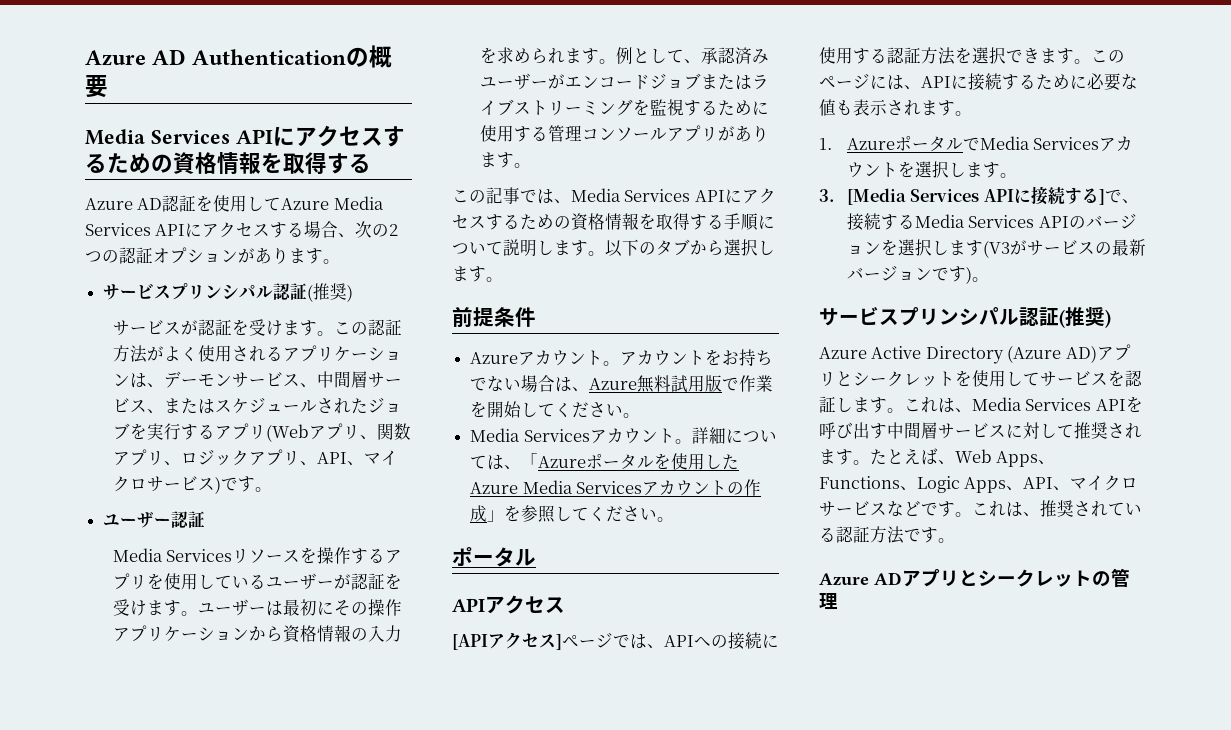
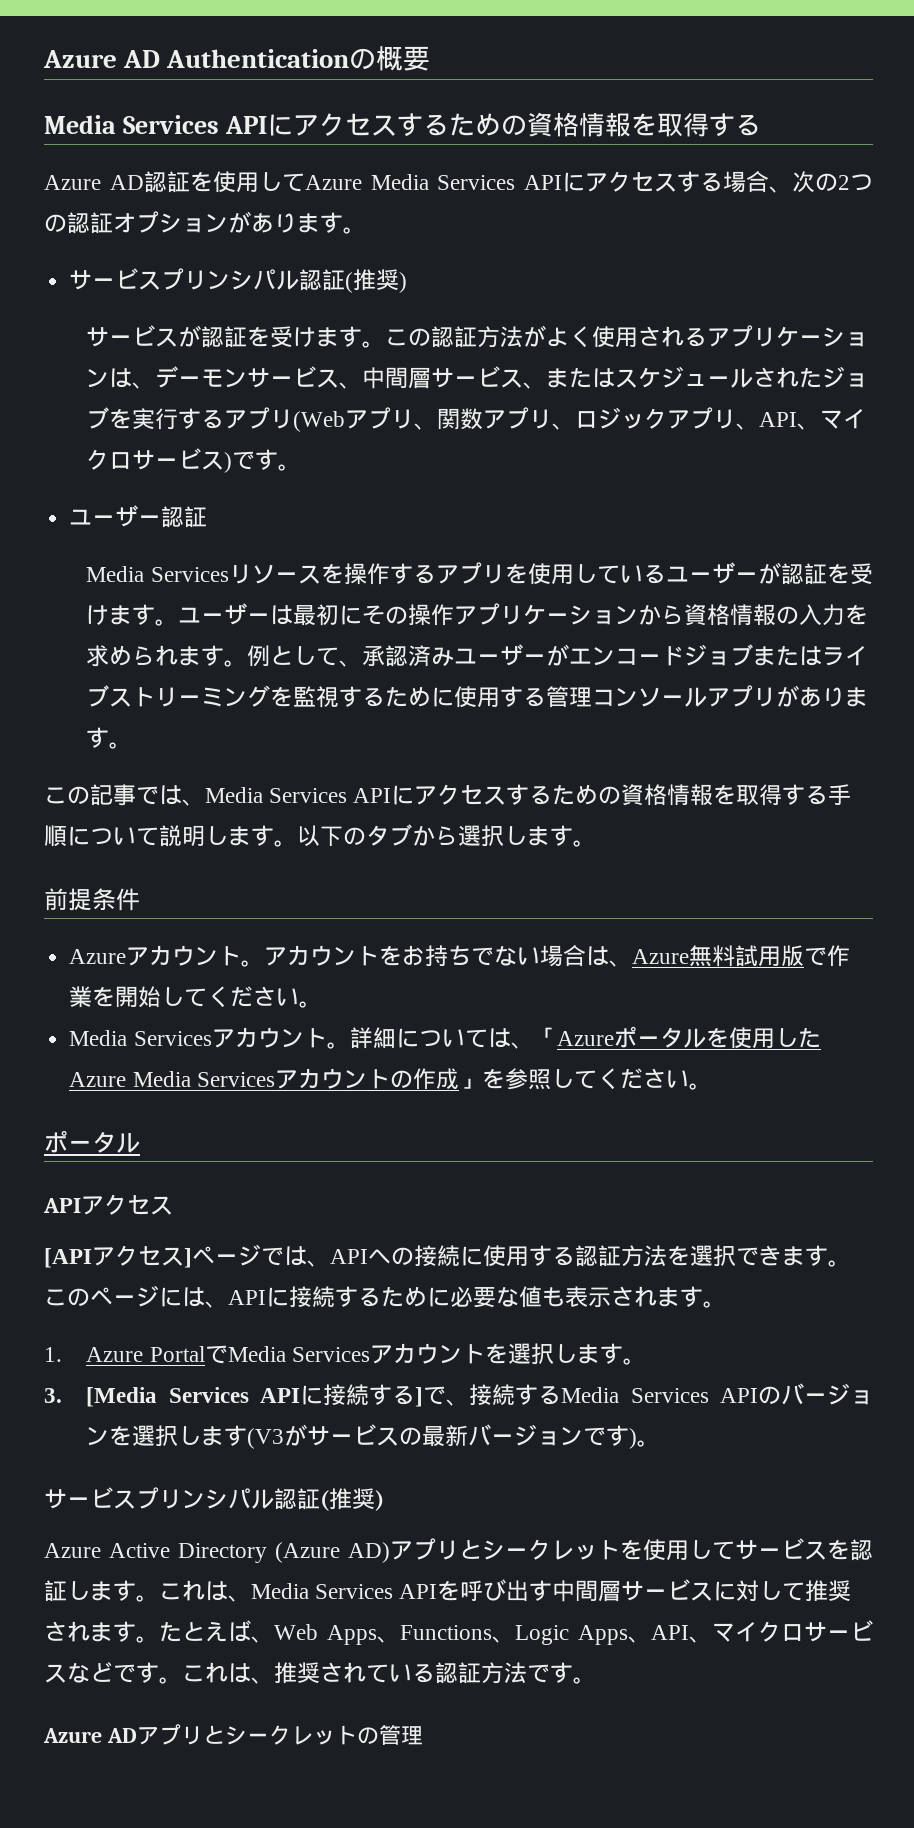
[894,136,963,152] ポータル -> [149,1346,205,1362] Portal

